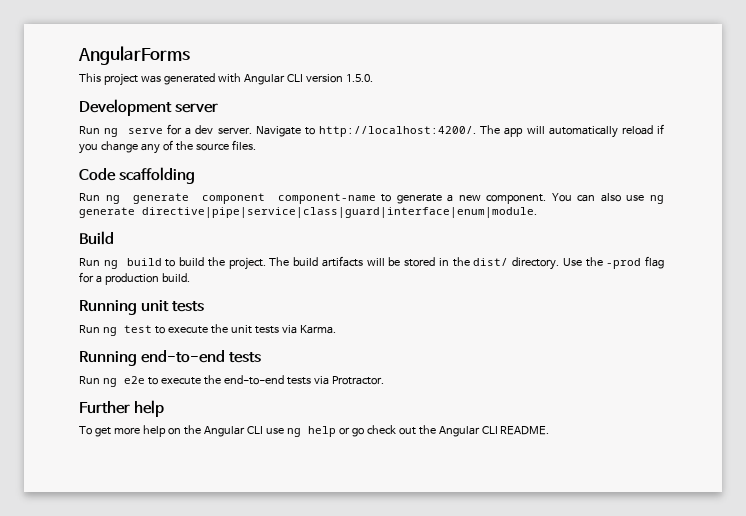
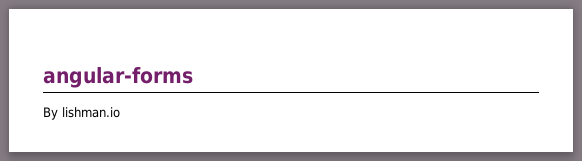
[78,46,190,65] [79,73,373,86] [79,99,219,116] [79,124,664,138] [79,140,256,154] [79,167,196,184] [79,193,664,204] [79,207,537,218] [79,231,114,245] [79,256,665,270] [79,272,190,285] [79,300,205,315] [79,324,336,336] [79,350,262,366] [79,375,384,387] [79,400,165,417] [79,425,550,437] AngularForms // This project was generated with Angular CLI version 1.5.0. // Development server // Run ng serve for a dev server. Navigate to http://localhost:4200/. The app will automatically reload if you change any of the source files. // Code scaffolding // Run ng generate component component-name to generate a new component. You can also use ng generate directive|pipe|service|class|guard|interface|enum|module. // Build // Run ng build to build the project. The build artifacts will be stored in the dist/ directory. Use the -prod flag for a production build. // Running unit tests // Run ng test to execute the unit tests via Karma. // Running end-to-end tests // Run ng e2e to execute the end-to-end tests via Protractor. // Further help // To get more help on the Angular CLI use ng help or go check out the Angular CLI README. -> [43,67,193,88] [43,107,120,120] angular-forms // By lishman.io

